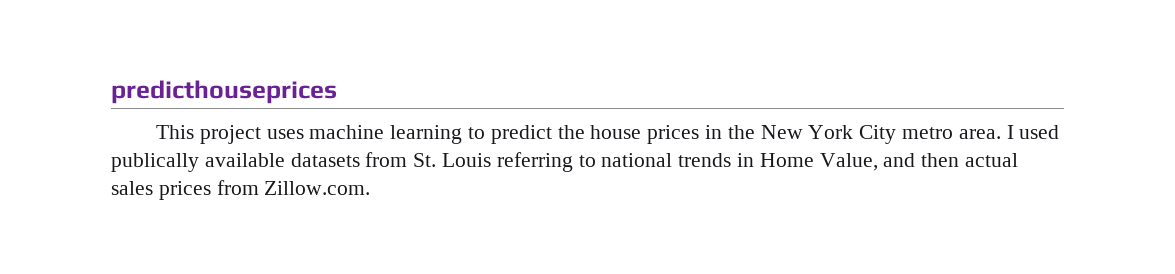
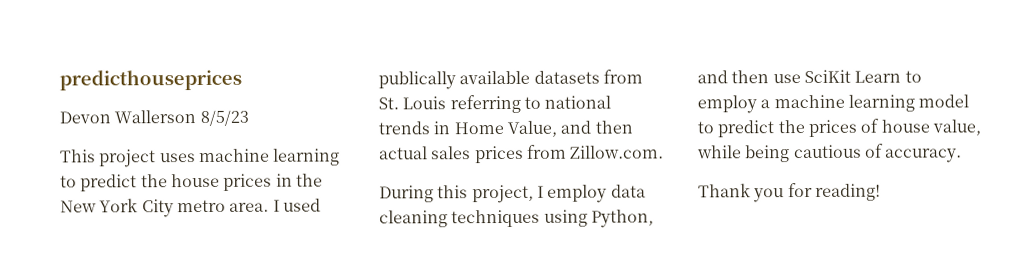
(337, 92) none -> [59,109,249,127] // Devon Wallerson 8/5/23
(371, 188) none -> [379,184,646,204] [379,209,654,228] [697,69,922,84] [697,94,970,114] [697,118,981,138] [697,143,963,163] [698,182,881,203] // During this project, I employ data cleaning techniques using Python, and then use SciKit Learn to employ a machine learning model to predict the prices of house value, while being cautious of accuracy. // Thank you for reading!

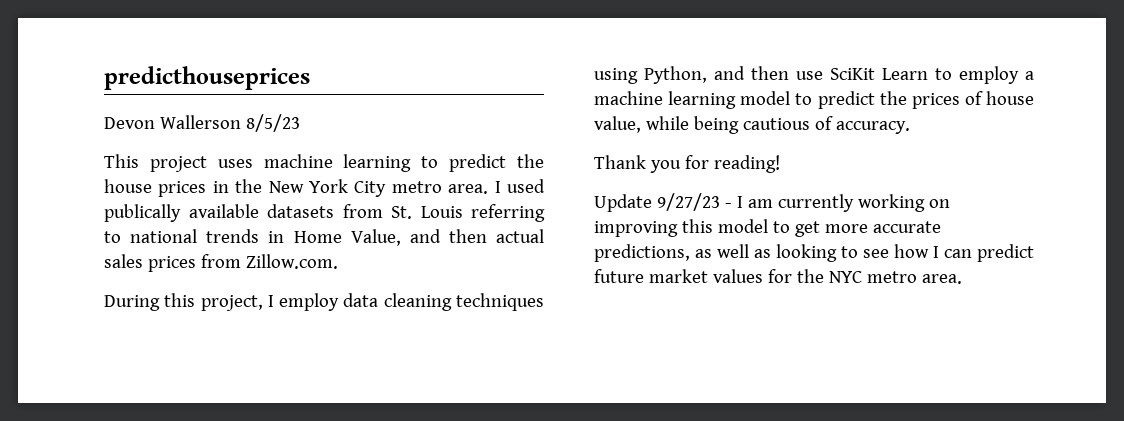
(881, 192) none -> [594,193,950,212] [594,219,941,237] [594,244,1034,262] [594,269,962,284] // Update 9/27/23 - I am currently working on improving this model to get more accurate predictions, as well as looking to see how I can predict future market values for the NYC metro area.

